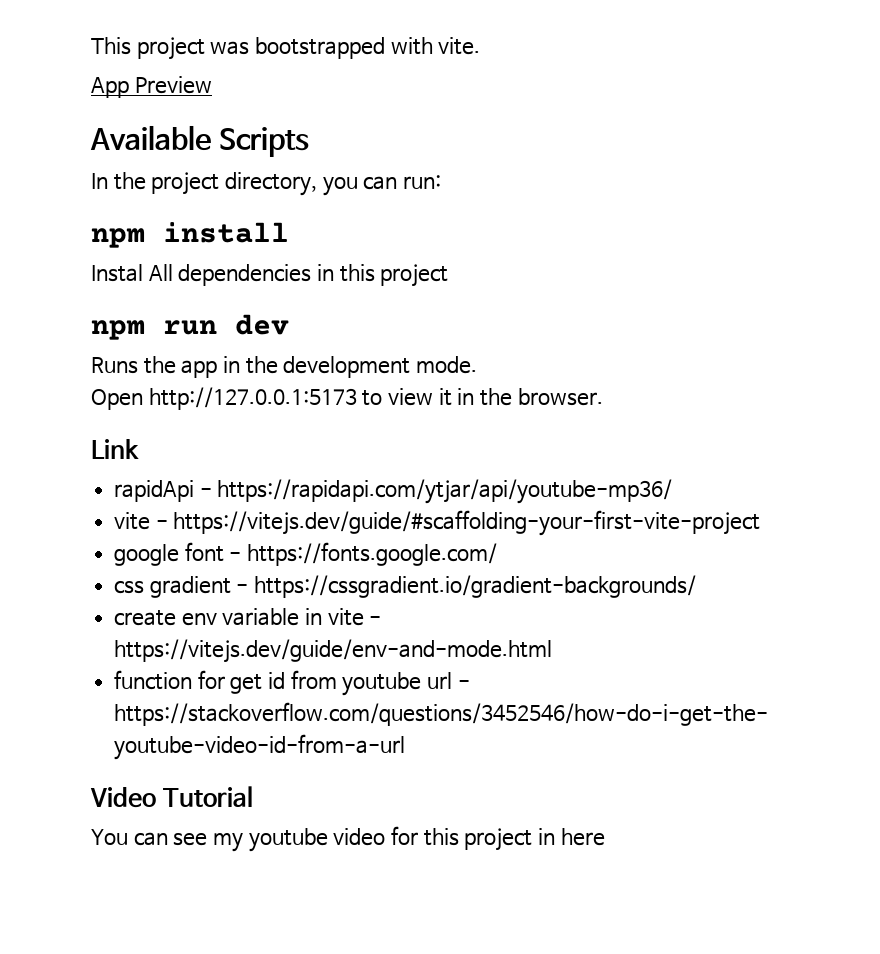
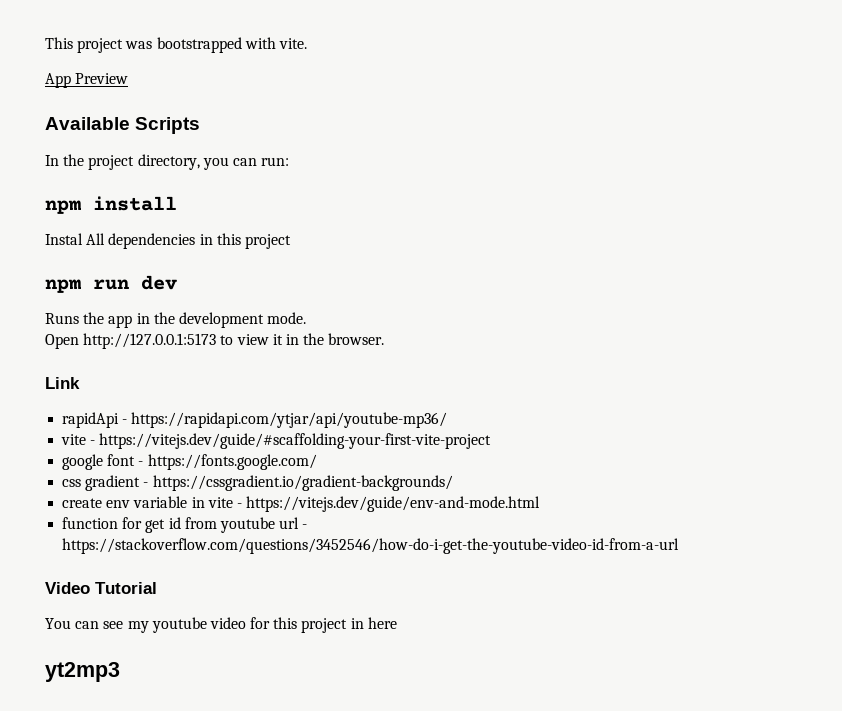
(605, 837) none -> [45,662,120,682] // yt2mp3

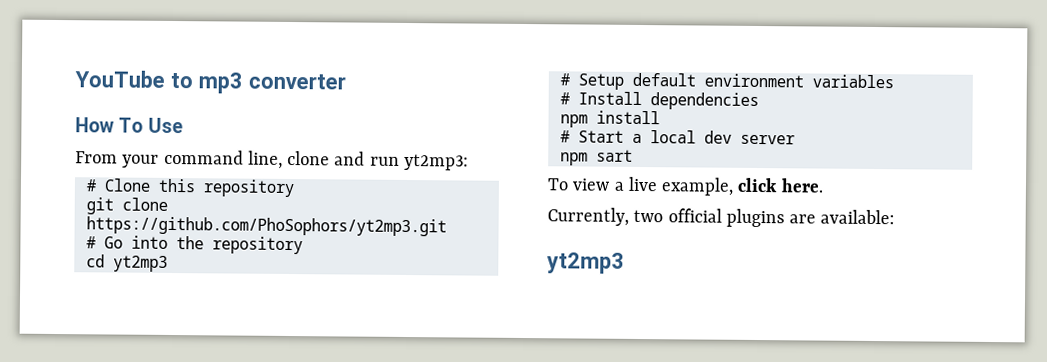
[45,37,307,53] [45,73,129,88] [45,117,201,134] [45,154,290,170] [45,196,177,214] [45,233,291,249] [45,275,177,293] [45,312,307,328] [45,333,385,349] [45,377,80,389] [62,412,448,428] [61,433,492,449] [62,454,317,470] [62,475,453,491] [62,496,541,512] [62,517,308,533] [62,538,680,554] [45,582,157,594] [45,617,397,633] This project was bootstrapped with vite. // App Preview // Available Scripts // In the project directory, you can run: // npm install // Instal All dependencies in this project // npm run dev // Runs the app in the development mode. // Open http://127.0.0.1:5173 to view it in the browser. // Link // rapidApi - https://rapidapi.com/ytjar/api/youtube-mp36/ // vite - https://vitejs.dev/guide/#scaffolding-your-first-vite-project // google font - https://fonts.google.com/ // css gradient - https://cssgradient.io/gradient-backgrounds/ // create env variable in vite - https://vitejs.dev/guide/env-and-mode.html // function for get id from youtube url - https://stackoverflow.com/questions/3452546/how-do-i-get-the-youtube-video-id-from-a-url // Video Tutorial // You can see my youtube video for this project in here -> [74,70,346,94] [75,117,183,134] [75,149,469,171] [85,178,294,198] [85,197,168,215] [85,216,447,237] [85,235,303,255] [85,254,168,272] [559,72,894,90] [559,91,759,111] [559,110,660,128] [559,130,795,145] [559,149,633,166] [547,176,824,196] [547,207,896,228] YouTube to mp3 converter // How To Use // From your command line, clone and run yt2mp3: // # Clone this repository // git clone https://github.com/PhoSophors/yt2mp3.git // # Go into the repository // cd yt2mp3 // # Setup default environment variables // # Install dependencies // npm install // # Start a local dev server // npm sart // To view a live example, click here. // Currently, two official plugins are available:

